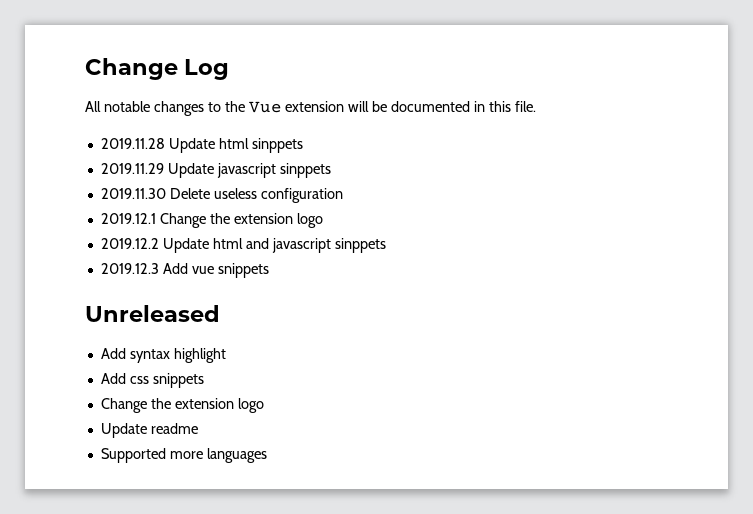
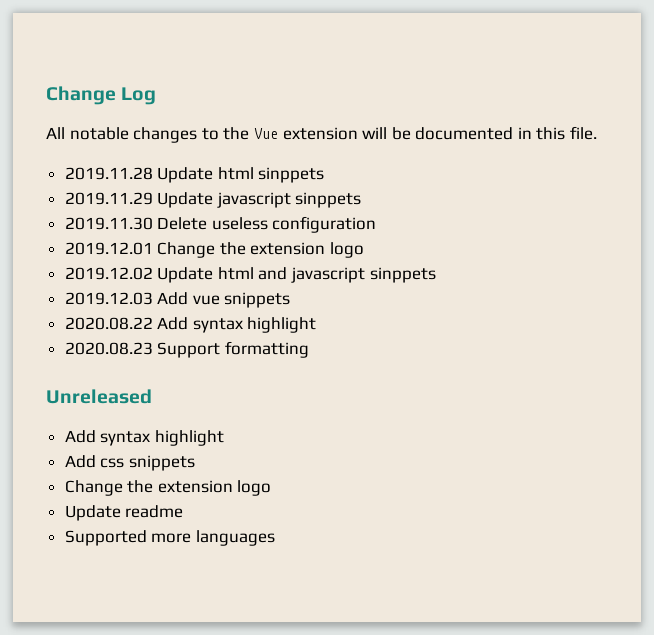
[100,213,323,228] [100,238,159,249] 2019.12.1 Change the extension logo // 2019.12.2 -> [64,242,365,258] [64,267,153,280] 2019.12.01 Change the extension logo // 2019.12.02
[100,263,159,274] 2019.12.3 -> [64,292,153,305] 2019.12.03
(269, 270) none -> [64,317,317,333] [64,341,309,358] // 2020.08.22 Add syntax highlight // 2020.08.23 Support formatting

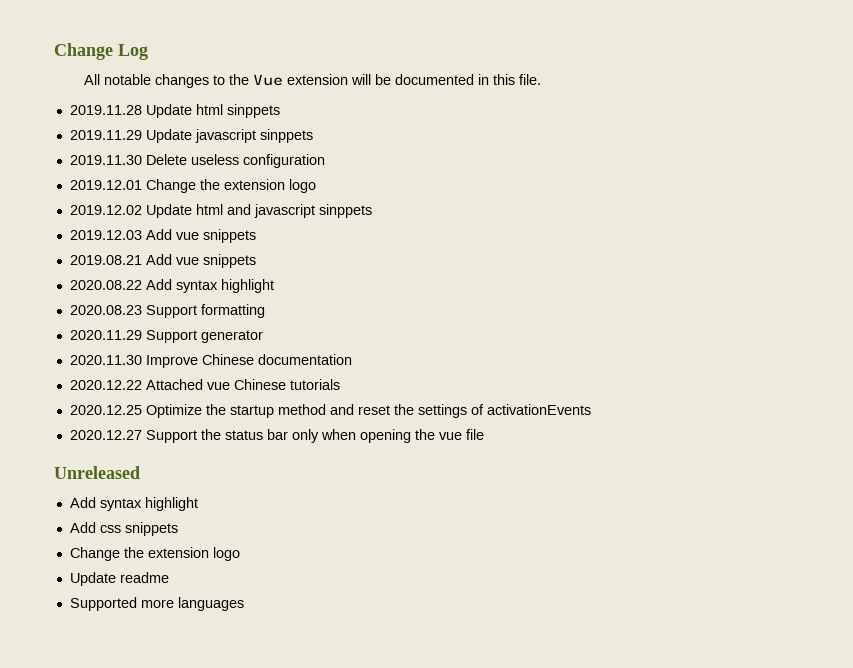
(291, 300) none -> [69,254,256,268] // 2019.08.21 Add vue snippets
(309, 349) none -> [69,330,263,343] [69,354,352,368] [69,379,340,390] [69,404,591,418] [69,429,484,443] // 2020.11.29 Support generator // 2020.11.30 Improve Chinese documentation // 2020.12.22 Attached vue Chinese tutorials // 2020.12.25 Optimize the startup method and reset the settings of activationEvents // 2020.12.27 Support the status bar only when opening the vue file

